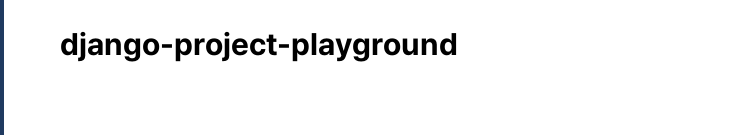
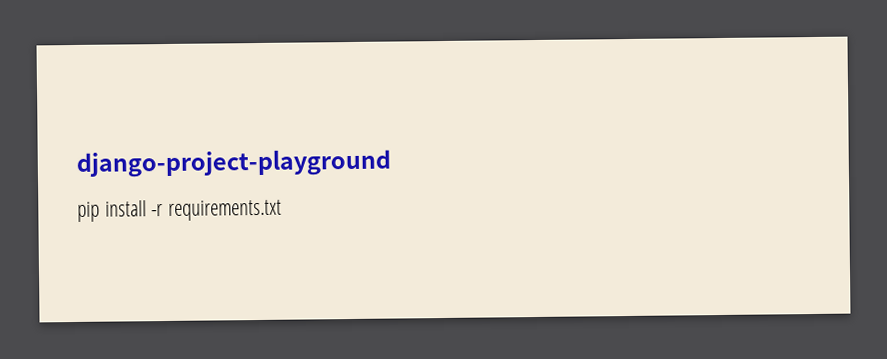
(458, 46) none -> [77,199,283,222] // pip install -r requirements.txt

